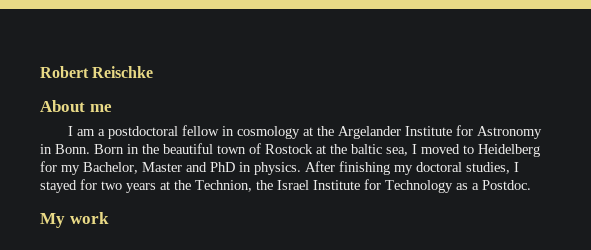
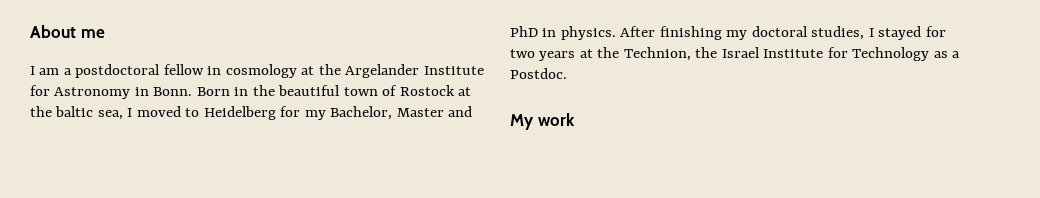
[40,66,154,78] Robert Reischke // -> (30, 31) none

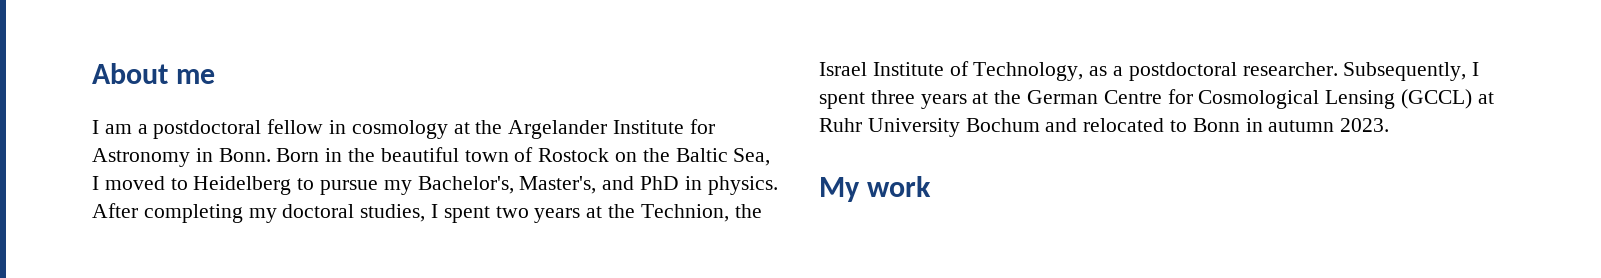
[458,87,472,96] [30,106,444,120] at the baltic sea, I moved to Heidelberg for my Bachelor, Master -> [615,148,771,166] [92,176,597,195] on the Baltic Sea, I moved to Heidelberg to pursue my Bachelor's, Master's,
[659,26,722,40] finishing -> [143,204,243,223] completing
[878,26,946,40] stayed for -> [443,206,490,223] spent
[827,47,961,61] [510,68,567,79] for Technology as a Postdoc. -> [949,61,1480,81] [819,89,1494,109] [819,118,1390,137] of Technology, as a postdoctoral researcher. Subsequently, I spent three years at the German Centre for Cosmological Lensing (GCCL) at Ruhr University Bochum and relocated to Bonn in autumn 2023.

